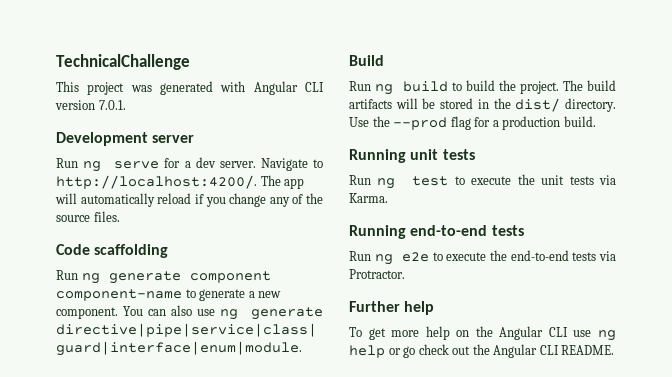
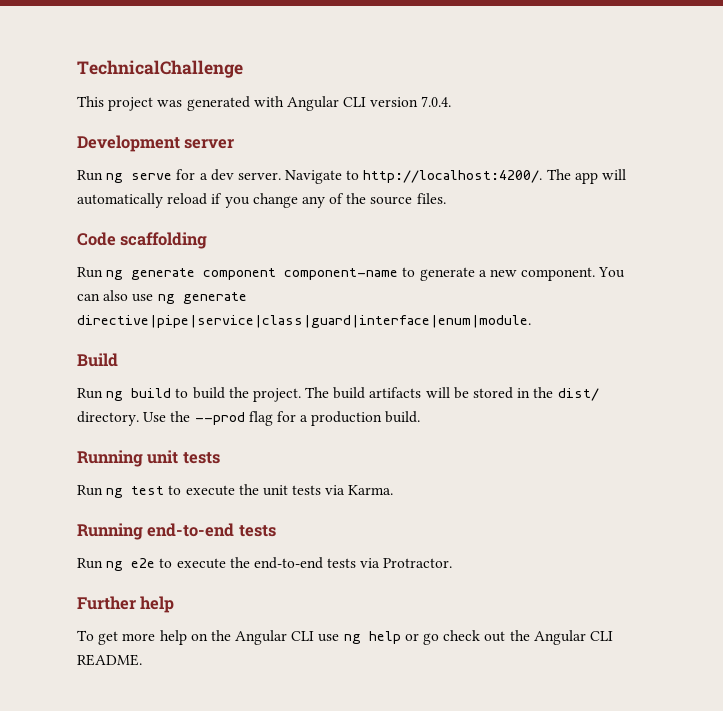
[98,100,126,110] 7.0.1. -> [421,96,452,107] 7.0.4.

